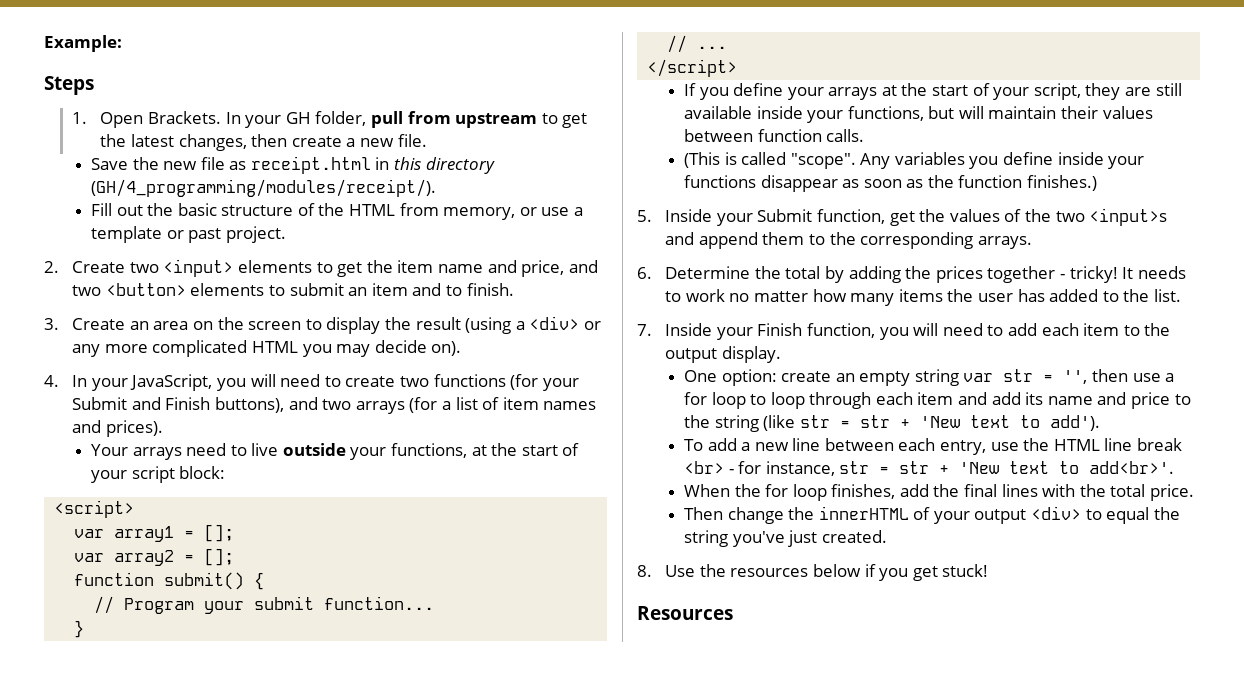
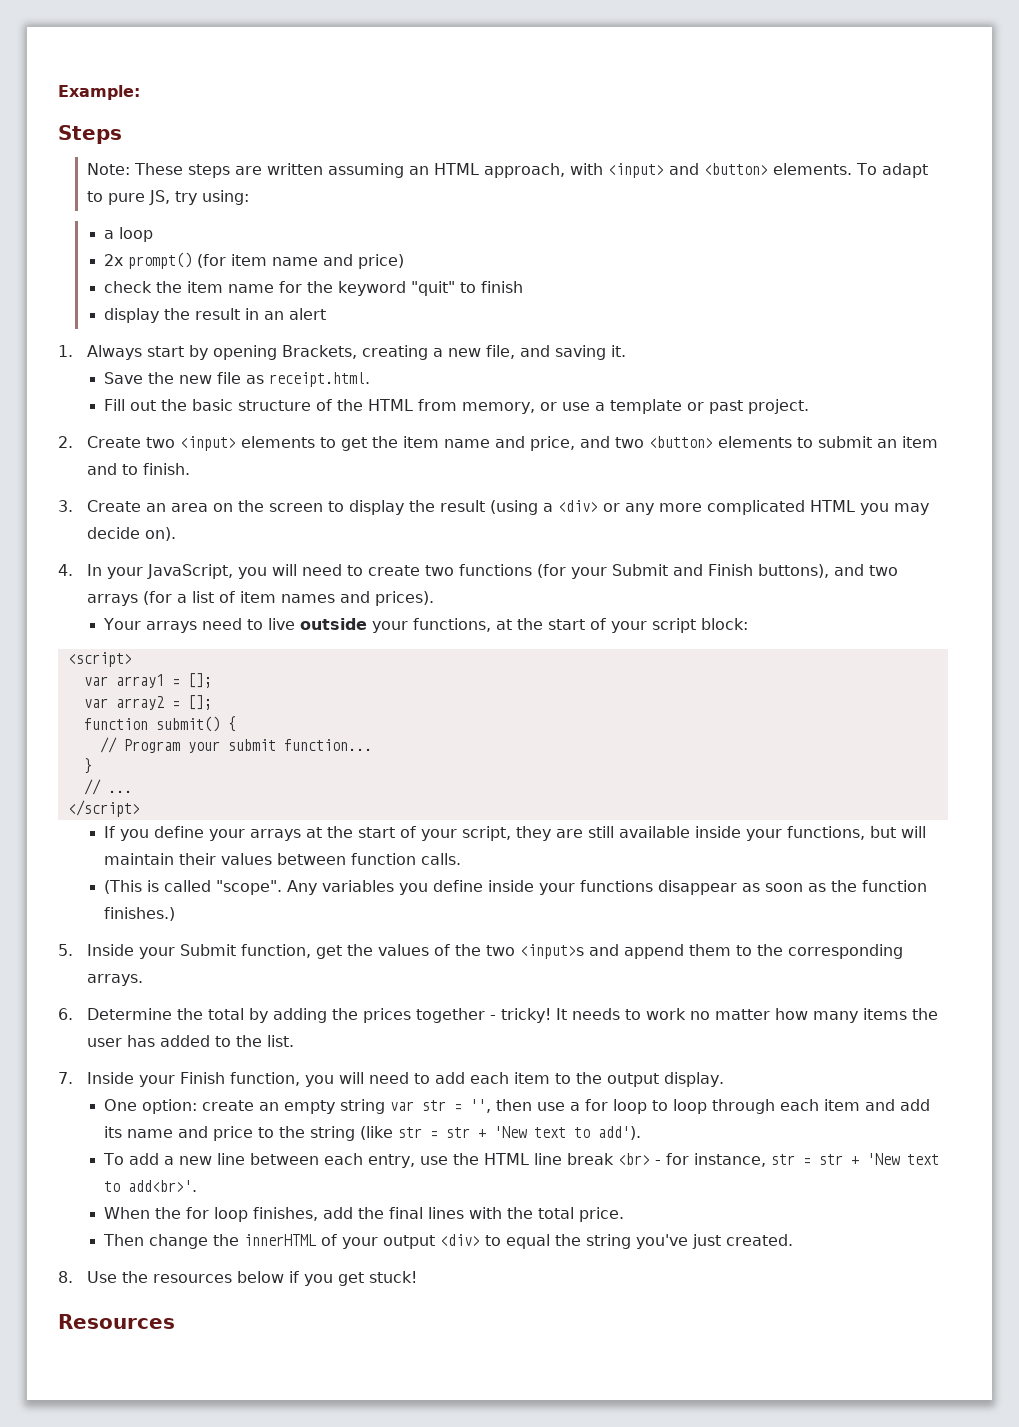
[72,111,588,128] [100,134,427,151] 1. Open Brackets. In your GH folder, pull from upstream to get the latest changes, then create a new file. -> [86,163,928,178] [86,190,249,205] [104,227,154,242] [104,252,405,269] [104,281,524,296] [104,308,327,323] [58,345,626,360] Note: These steps are written assuming an HTML approach, with <input> and <button> elements. To adapt to pure JS, try using: // a loop // 2x prompt() (for item name and price) // check the item name for the keyword "quit" to finish // display the result in an alert // 1. Always start by opening Brackets, creating a new file, and saving it.
[250,156,495,174] [90,179,436,197] receipt.html in this directory (GH/4_programming/modules/receipt/). -> [269,372,371,387] receipt.html.

